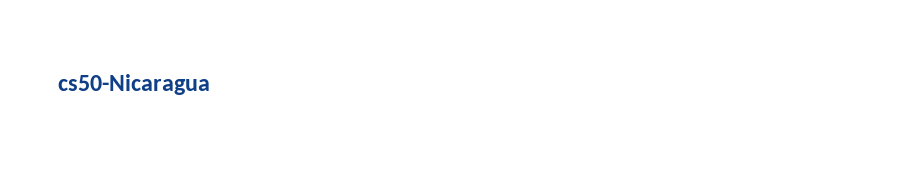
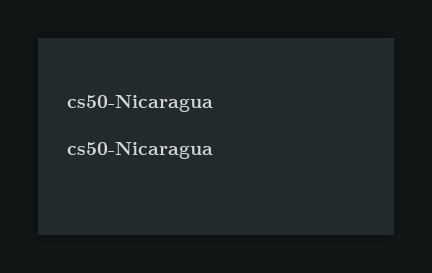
[58,74,210,95] cs50-Nicaragua -> [67,95,213,112] [67,142,213,159] cs50-Nicaragua // cs50-Nicaragua

